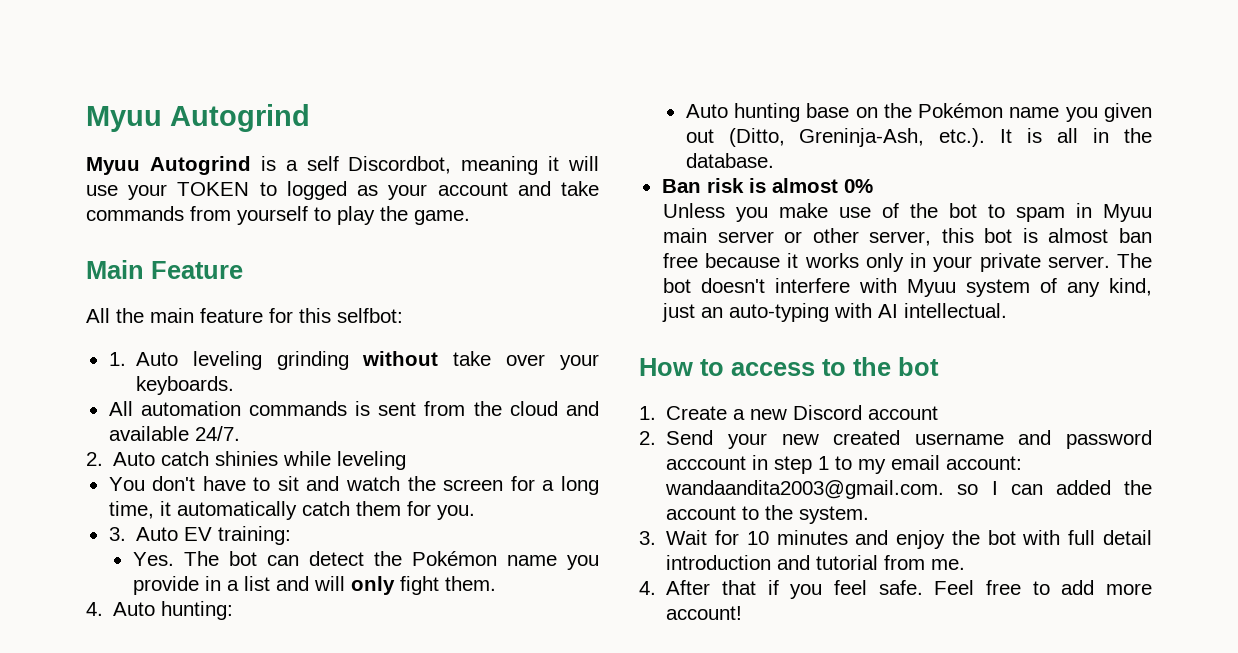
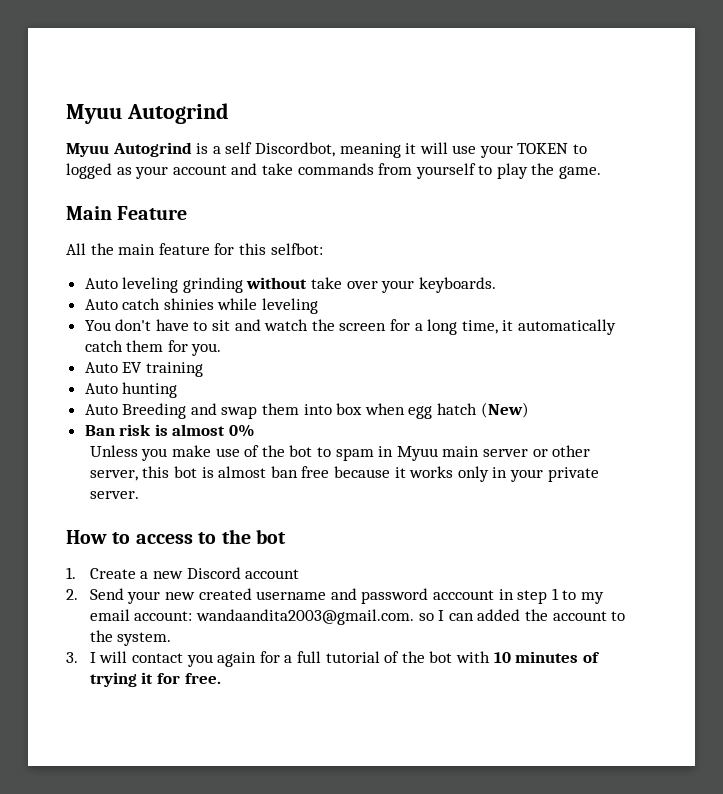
[108,352,126,366] 1. -> (323, 249) none
[108,401,599,416] [108,426,240,441] [86,452,103,466] All automation commands is sent from the cloud and available 24/7. // 2. -> (496, 285) none
[108,527,126,541] 3. -> (222, 349) none
[217,526,291,545] [132,551,599,570] [132,576,496,595] [86,601,234,620] [685,103,1152,122] [685,128,1152,147] [685,153,774,168] training: // Yes. The bot can detect the Pokémon name you provide in a list and will only fight them. // 4. Auto hunting: // Auto hunting base on the Pokémon name you given out (Ditto, Greninja-Ash, etc.). It is all in the database. -> [145,362,203,377] [84,382,178,398] [84,402,529,419] training // Auto hunting // Auto Breeding and swap them into box when egg hatch (New)
[1117,253,1152,268] [663,278,1152,297] [662,303,1008,322] The bot doesn't interfere with Myuu system of any kind, just an auto-typing with AI intellectual. -> (139, 495) none
[666,530,1152,549] [666,555,966,570] [639,580,1152,599] [666,606,743,620] Wait for 10 minutes and enjoy the bot with full detail introduction and tutorial from me. // 4. After that if you feel safe. Feel free to add more account! -> [89,651,600,667] [89,672,221,687] I will contact you again for a full tutorial of the bot with 10 minutes of trying it for free.

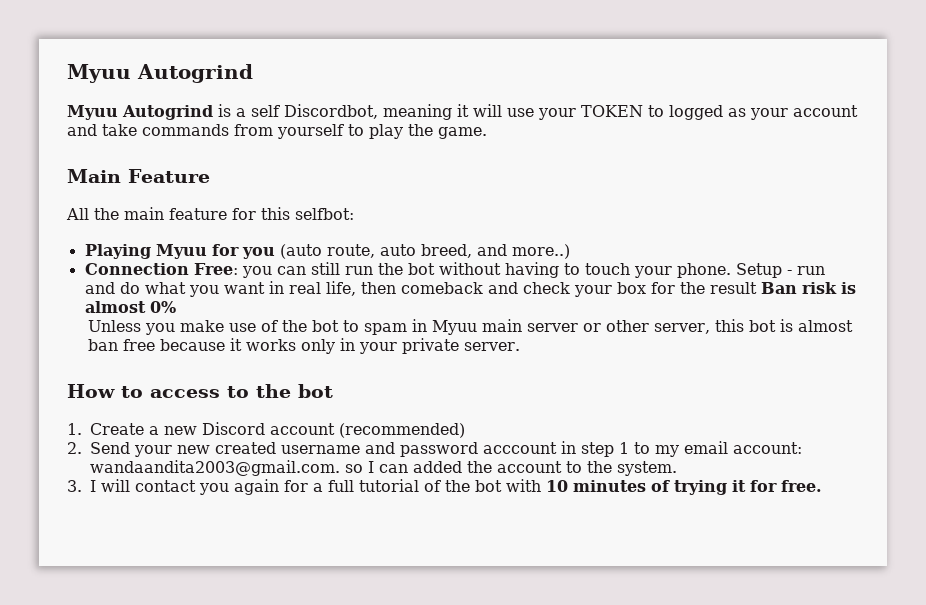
[84,277,496,293] [84,298,319,314] [84,319,616,335] [84,340,222,356] [84,362,203,377] [84,382,178,398] [84,402,529,419] Auto leveling grinding without take over your keyboards. // Auto catch shinies while leveling // You don't have to sit and watch the screen for a long time, it automatically catch them for you. // Auto EV training // Auto hunting // Auto Breeding and swap them into box when egg hatch (New) // -> [84,244,570,259] [84,262,825,278] [84,281,757,297] Playing Myuu for you (auto route, auto breed, and more..) // Connection Free: you can still run the bot without having to touch your phone. Setup - run and do what you want in real life, then comeback and check your box for the result
(300, 574) none -> [339,423,465,438] (recommended)

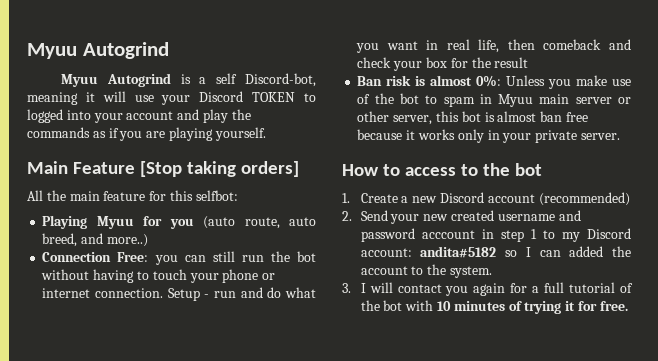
[284,104,378,119] Discordbot, -> [245,73,316,87] Discord-bot,
(576, 114) none -> [199,91,244,102] Discord
[728,108,746,117] as -> [66,110,91,120] into
[102,124,487,139] take commands from yourself to play the game. -> [202,109,251,123] [27,127,266,141] play the commands as if you are playing yourself.
(210, 176) none -> [139,161,299,177] [Stop taking orders]
[676,263,731,278] phone. -> [222,269,276,283] [42,288,164,298] phone or internet connection.
(757, 288) none -> (529, 62) //
[149,301,176,313] 0% // -> [476,75,502,87] 0%:
[684,441,802,454] [90,460,340,476] email account: wandaandita2003@gmail.com. -> [587,228,632,239] [360,246,497,258] Discord account: andita#5182

